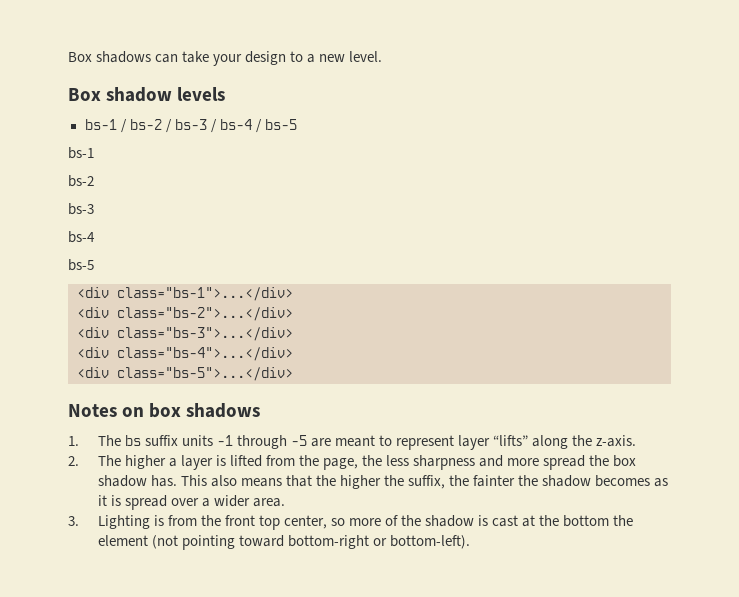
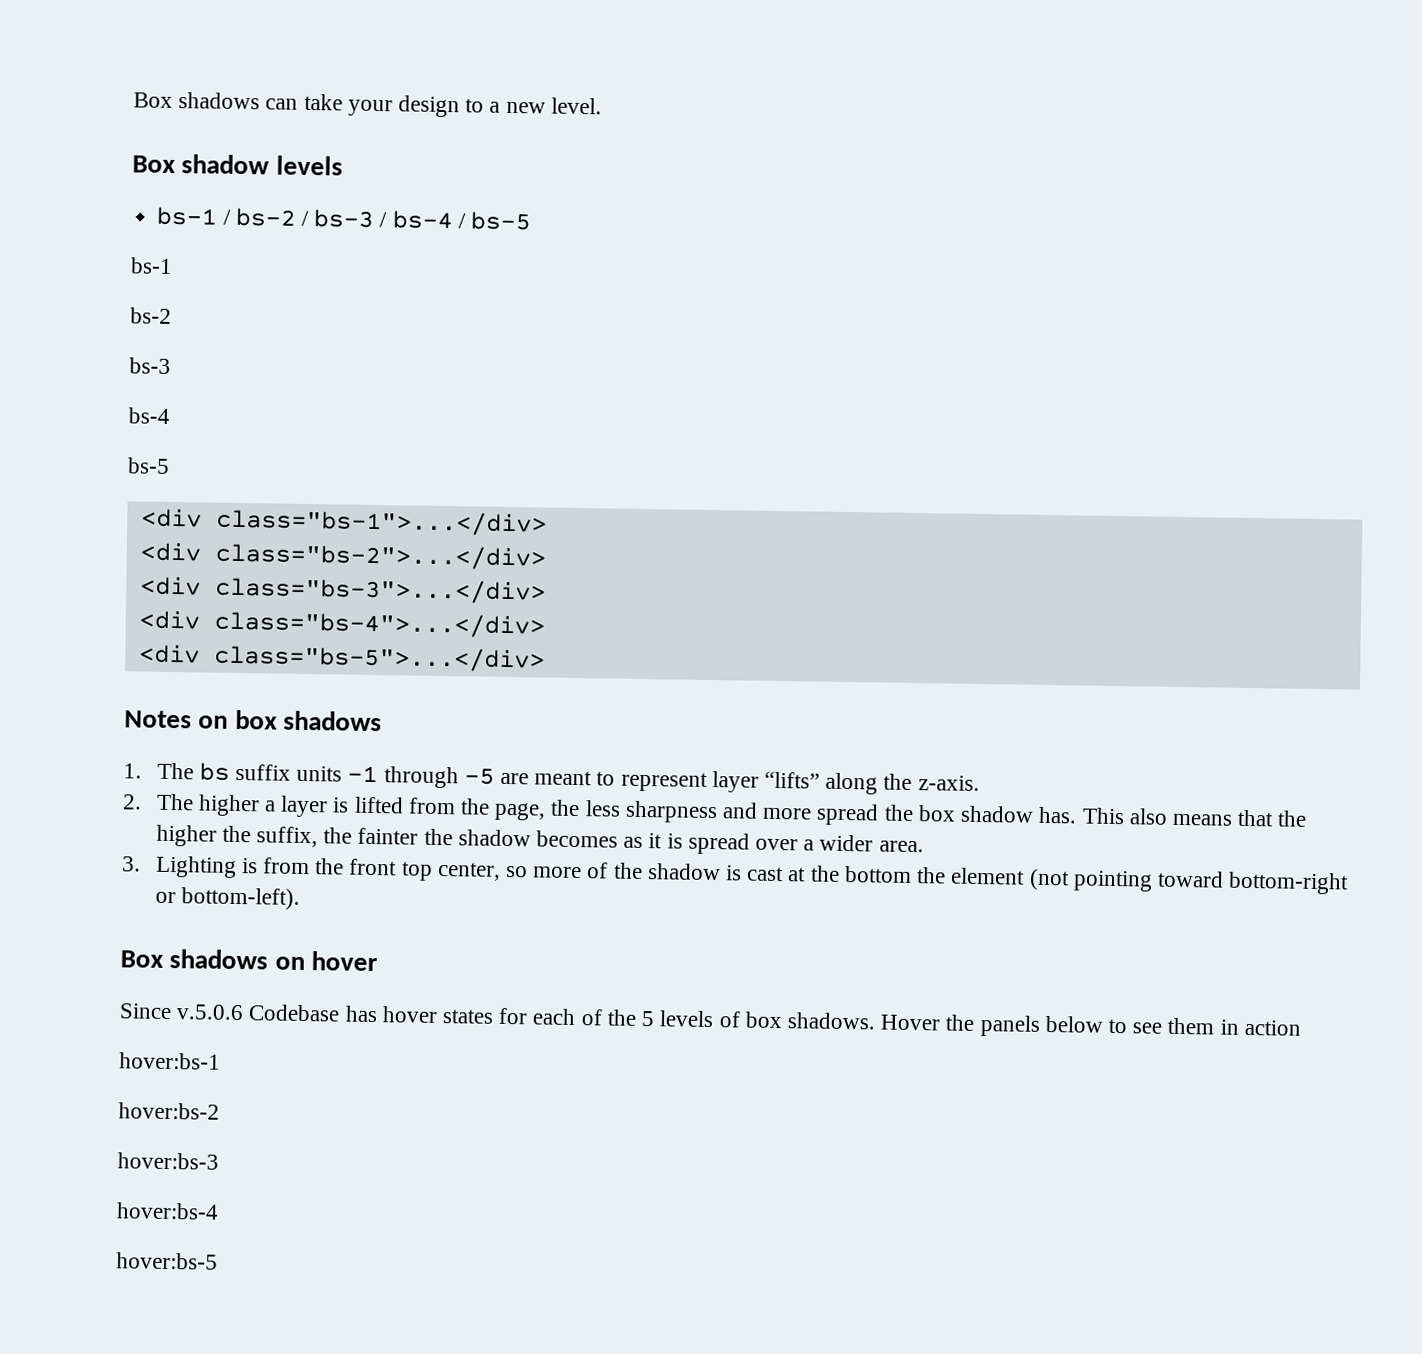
(470, 542) none -> [120,949,378,972] [119,1003,1301,1037] [119,1052,221,1070] [118,1102,220,1120] [117,1152,219,1170] [116,1202,219,1220] [116,1252,218,1270] // Box shadows on hover // Since v.5.0.6 Codebase has hover states for each of the 5 levels of box shadows. Hover the panels below to see them in action // hover:bs-1 // hover:bs-2 // hover:bs-3 // hover:bs-4 // hover:bs-5

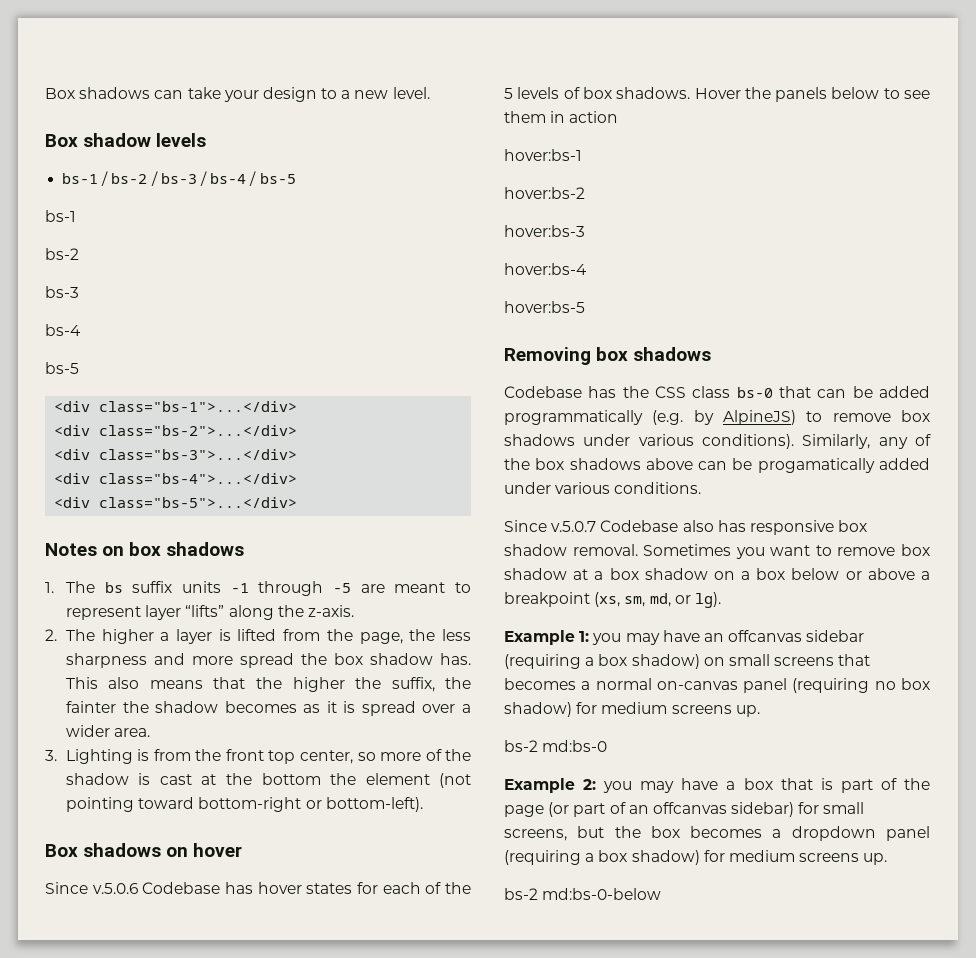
(218, 1261) none -> [504,347,712,365] [504,386,930,398] [504,410,930,425] [504,434,931,449] [504,458,930,473] [504,482,702,494] [504,520,868,535] [504,544,930,559] [504,568,930,580] [504,592,721,608] [504,630,865,645] [504,654,871,669] [504,678,930,693] [504,702,760,717] [504,740,608,752] [504,778,930,793] [504,802,865,817] [504,826,930,841] [504,850,888,865] [504,888,662,900] // Removing box shadows // Codebase has the CSS class bs-0 that can be added programmatically (e.g. by AlpineJS) to remove box shadows under various conditions). Similarly, any of the box shadows above can be progamatically added under various conditions. // Since v.5.0.7 Codebase also has responsive box shadow removal. Sometimes you want to remove box shadow at a box shadow on a box below or above a breakpoint (xs, sm, md, or lg). // Example 1: you may have an offcanvas sidebar (requiring a box shadow) on small screens that becomes a normal on-canvas panel (requiring no box shadow) for medium screens up. // bs-2 md:bs-0 // Example 2: you may have a box that is part of the page (or part of an offcanvas sidebar) for small screens, but the box becomes a dropdown panel (requiring a box shadow) for medium screens up. // bs-2 md:bs-0-below

